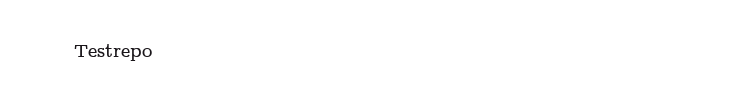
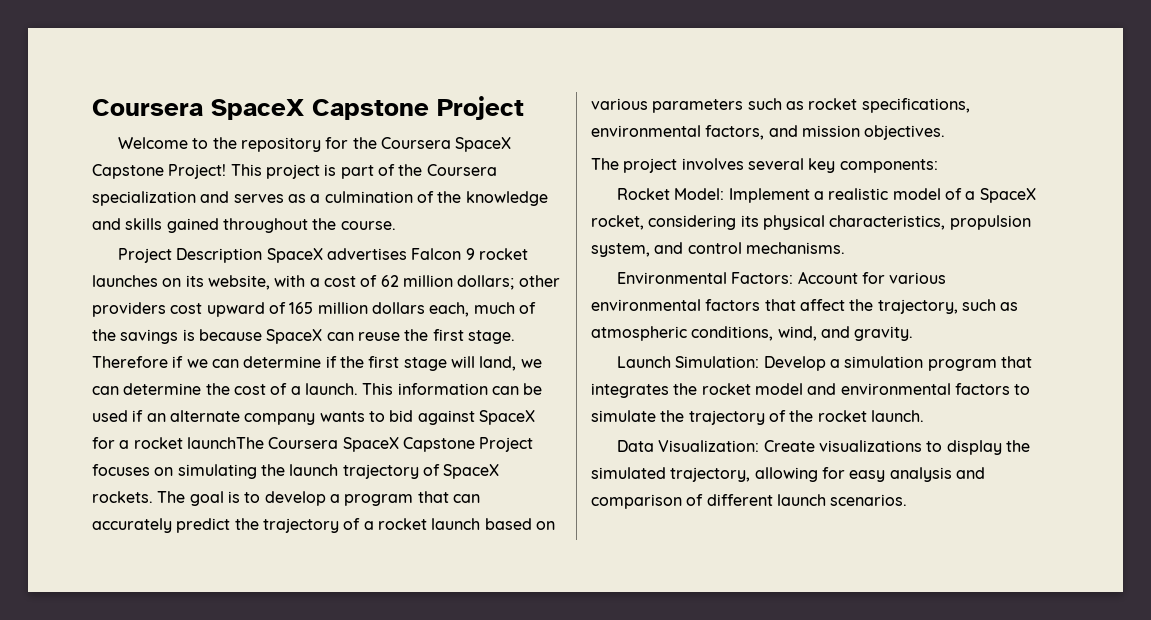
[74,44,152,61] Testrepo -> [92,96,524,120] [118,137,512,152] [92,164,497,179] [92,191,548,206] [92,218,396,233] [118,248,529,263] [92,275,560,290] [92,302,536,317] [92,329,515,344] [92,356,542,371] [92,383,543,395] [92,410,535,425] [92,437,534,452] [92,464,500,479] [92,491,480,506] [92,518,555,533] [591,98,970,113] [591,125,946,140] [591,158,938,173] [617,188,1036,203] [591,215,1031,230] [591,242,845,257] [617,271,947,284] [591,299,1019,314] [591,326,914,341] [617,356,1033,371] [591,383,1031,398] [591,410,924,425] [617,440,1031,455] [591,467,985,482] [591,494,908,509] Coursera SpaceX Capstone Project // Welcome to the repository for the Coursera SpaceX Capstone Project! This project is part of the Coursera specialization and serves as a culmination of the knowledge and skills gained throughout the course. // Project Description SpaceX advertises Falcon 9 rocket launches on its website, with a cost of 62 million dollars; other providers cost upward of 165 million dollars each, much of the savings is because SpaceX can reuse the first stage. Therefore if we can determine if the first stage will land, we can determine the cost of a launch. This information can be used if an alternate company wants to bid against SpaceX for a rocket launchThe Coursera SpaceX Capstone Project focuses on simulating the launch trajectory of SpaceX rockets. The goal is to develop a program that can accurately predict the trajectory of a rocket launch based on various parameters such as rocket specifications, environmental factors, and mission objectives. // The project involves several key components: // Rocket Model: Implement a realistic model of a SpaceX rocket, considering its physical characteristics, propulsion system, and control mechanisms. // Environmental Factors: Account for various environmental factors that affect the trajectory, such as atmospheric conditions, wind, and gravity. // Launch Simulation: Develop a simulation program that integrates the rocket model and environmental factors to simulate the trajectory of the rocket launch. // Data Visualization: Create visualizations to display the simulated trajectory, allowing for easy analysis and comparison of different launch scenarios.

